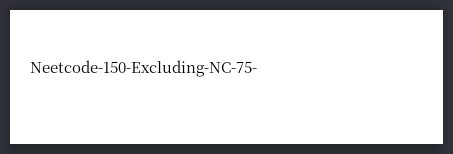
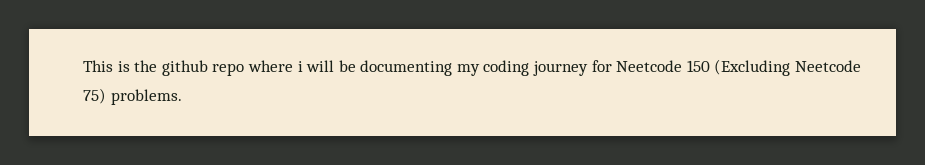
[30,60,257,77] Neetcode-150-Excluding-NC-75- -> [83,59,862,76] [83,88,182,105] This is the github repo where i will be documenting my coding journey for Neetcode 150 (Excluding Neetcode 75) problems.

